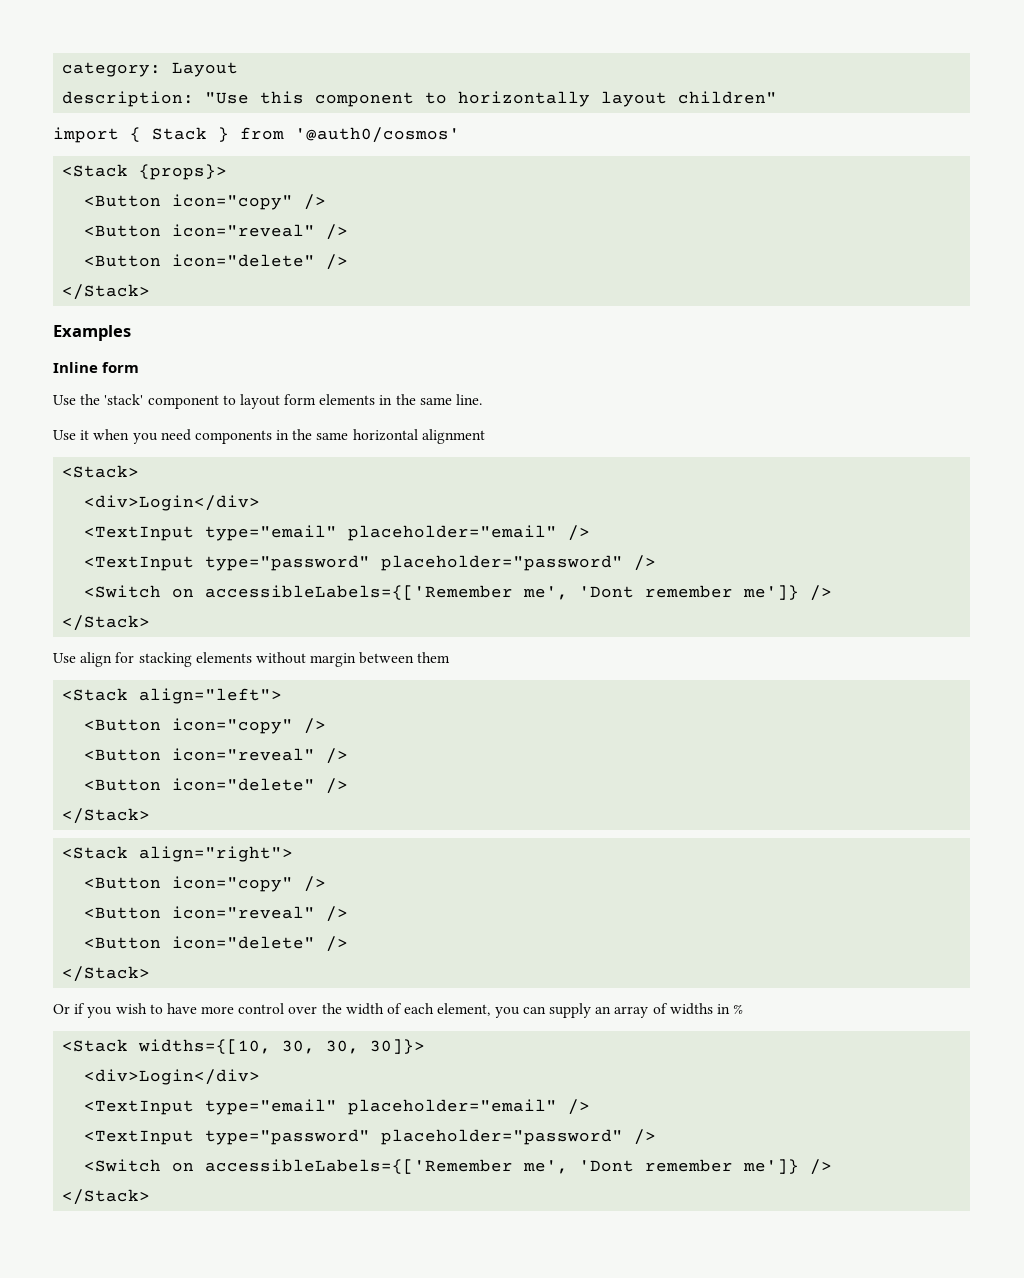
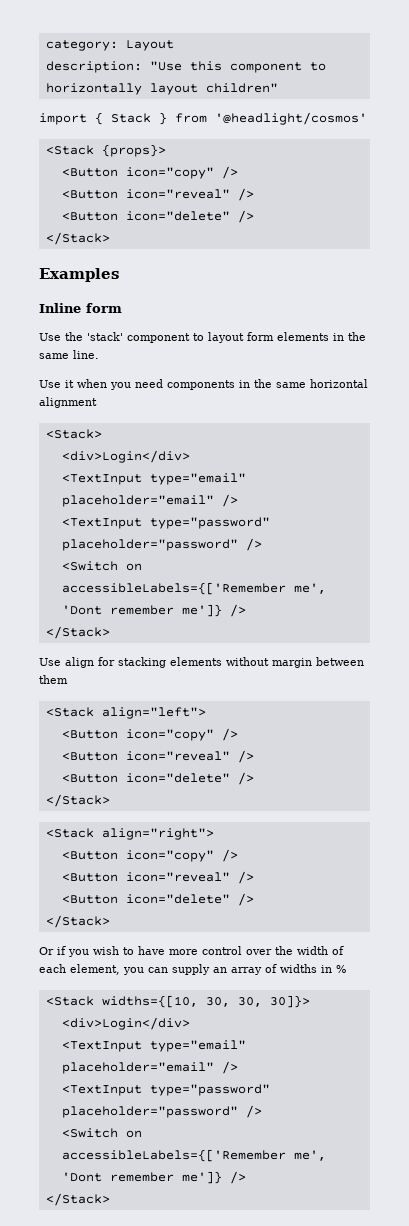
[295,127,460,143] '@auth0/cosmos' -> [215,112,367,125] '@headlight/cosmos'

